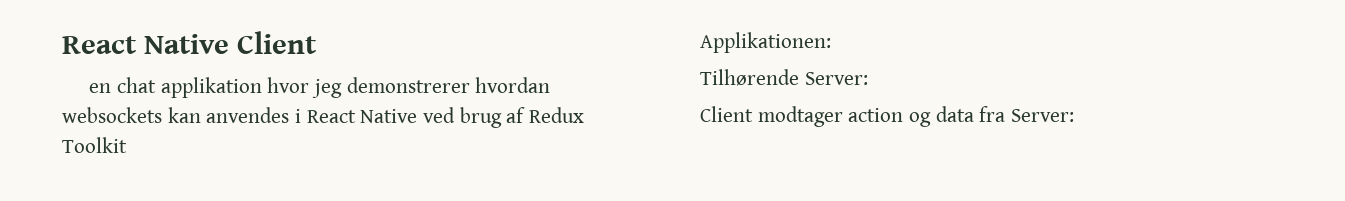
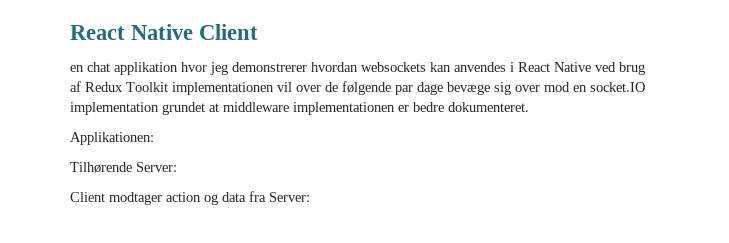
(127, 145) none -> [172,81,645,95] [70,102,529,115] implementationen vil over de følgende par dage bevæge sig over mod en socket.IO implementation grundet at middleware implementationen er bedre dokumenteret.

